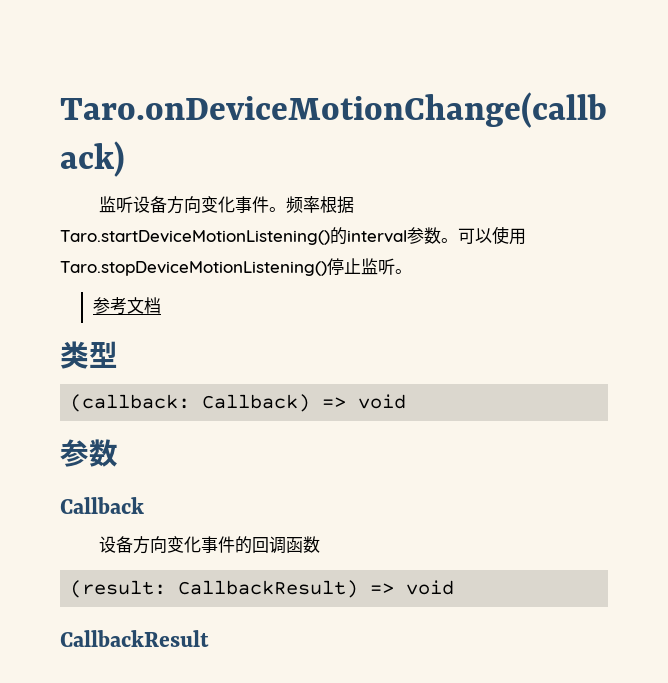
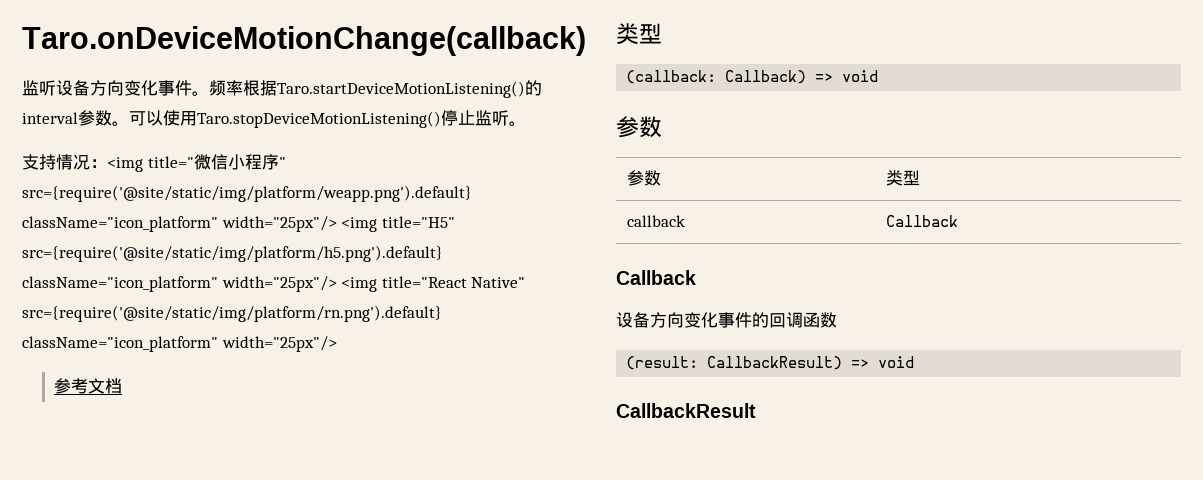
(412, 271) none -> [22,154,286,172] [22,185,472,202] [22,216,455,232] [22,245,443,262] [22,276,526,292] [22,305,442,322] [22,336,337,352] // 支持情况：<img title="微信小程序" src={require('@site/static/img/platform/weapp.png').default} className="icon_platform" width="25px"/> <img title="H5" src={require('@site/static/img/platform/h5.png').default} className="icon_platform" width="25px"/> <img title="React Native" src={require('@site/static/img/platform/rn.png').default} className="icon_platform" width="25px"/>
(118, 453) none -> [627,170,662,186] [886,170,921,186] [627,215,686,227] [886,215,959,227] // 参数 | 类型 // callback | Callback

